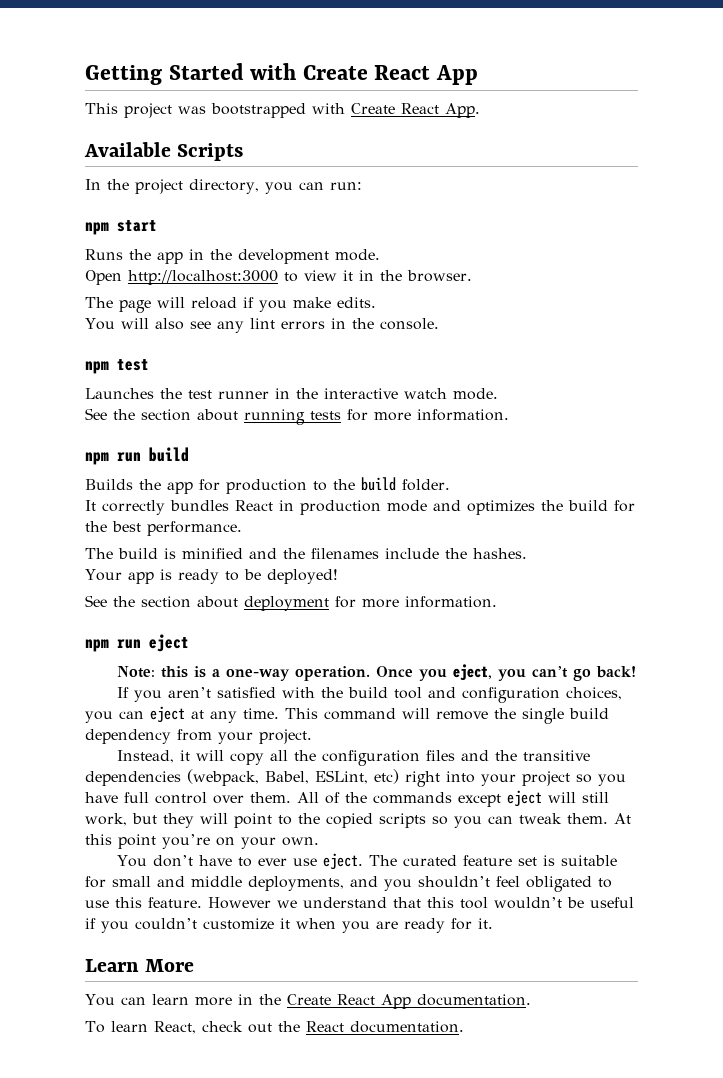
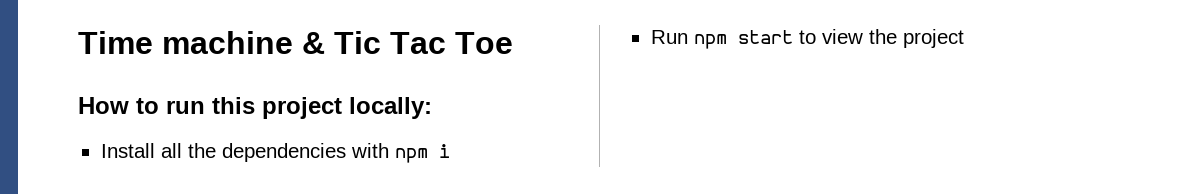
[85,63,479,85] [85,103,480,118] [84,142,244,161] [85,179,362,194] [85,220,157,235] [85,249,380,264] [85,270,472,285] [85,297,376,313] [85,318,439,333] [85,359,149,374] [85,388,498,400] [85,408,509,425] [85,447,189,465] [85,477,450,494] [85,500,635,515] [85,521,242,536] [85,548,527,559] [85,569,338,584] [85,595,497,611] [85,634,189,652] [116,664,636,681] [116,687,622,703] [85,706,609,724] [85,729,312,744] [116,750,590,766] [85,769,626,787] [85,790,609,807] [85,813,631,828] [85,834,319,849] [116,853,617,870] [85,876,612,892] [85,897,634,909] [85,918,493,933] [85,959,195,972] [85,994,531,1009] [85,1021,464,1034] Getting Started with Create React App // This project was bootstrapped with Create React App. // Available Scripts // In the project directory, you can run: // npm start // Runs the app in the development mode. // Open http://localhost:3000 to view it in the browser. // The page will reload if you make edits. // You will also see any lint errors in the console. // npm test // Launches the test runner in the interactive watch mode. // See the section about running tests for more information. // npm run build // Builds the app for production to the build folder. // It correctly bundles React in production mode and optimizes the build for the best performance. // The build is minified and the filenames include the hashes. // Your app is ready to be deployed! // See the section about deployment for more information. // npm run eject // Note: this is a one-way operation. Once you eject, you can’t go back! // If you aren’t satisfied with the build tool and configuration choices, you can eject at any time. This command will remove the single build dependency from your project. // Instead, it will copy all the configuration files and the transitive dependencies (webpack, Babel, ESLint, etc) right into your project so you have full control over them. All of the commands except eject will still work, but they will point to the copied scripts so you can tweak them. At this point you’re on your own. // You don’t have to ever use eject. The curated feature set is suitable for small and middle deployments, and you shouldn’t feel obligated to use this feature. However we understand that this tool wouldn’t be useful if you couldn’t customize it when you are ready for it. // Learn More // You can learn more in the Create React App documentation. // To learn React, check out the React documentation. -> [78,31,513,54] [78,97,432,119] [100,143,450,163] [650,29,964,49] Time machine & Tic Tac Toe // How to run this project locally: // Install all the dependencies with npm i // Run npm start to view the project

